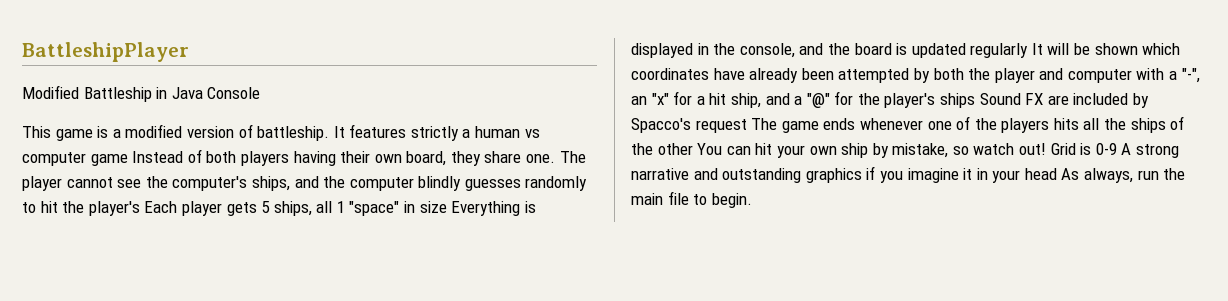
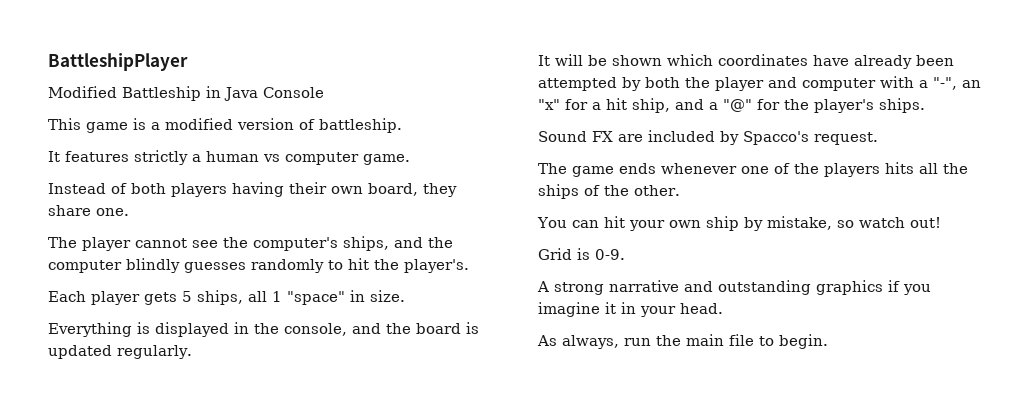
(330, 133) none -> (402, 125) //
[90,154,128,166] game -> [363,154,410,165] game. //
(556, 158) none -> (129, 212) //
[88,201,140,216] player's -> [404,259,469,273] player's. //
[419,201,447,213] size -> [370,290,405,302] size. //
[970,43,1029,58] regularly -> [117,345,192,359] regularly. //
[940,93,976,108] ships -> [879,98,925,113] ships. //
[695,119,747,133] request -> [814,132,878,145] request. //
[657,143,693,155] other -> [634,185,680,196] other. //
(1047, 149) none -> (941, 222) //
[1095,143,1117,155] 0-9 -> [595,249,625,260] 0-9. //
[1024,168,1057,180] head -> [680,303,723,314] head. //

